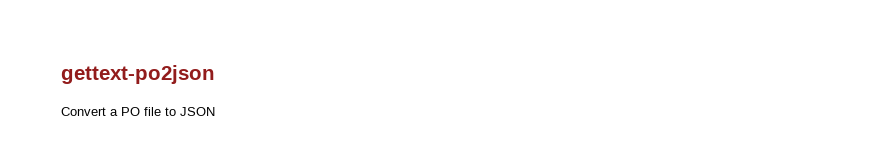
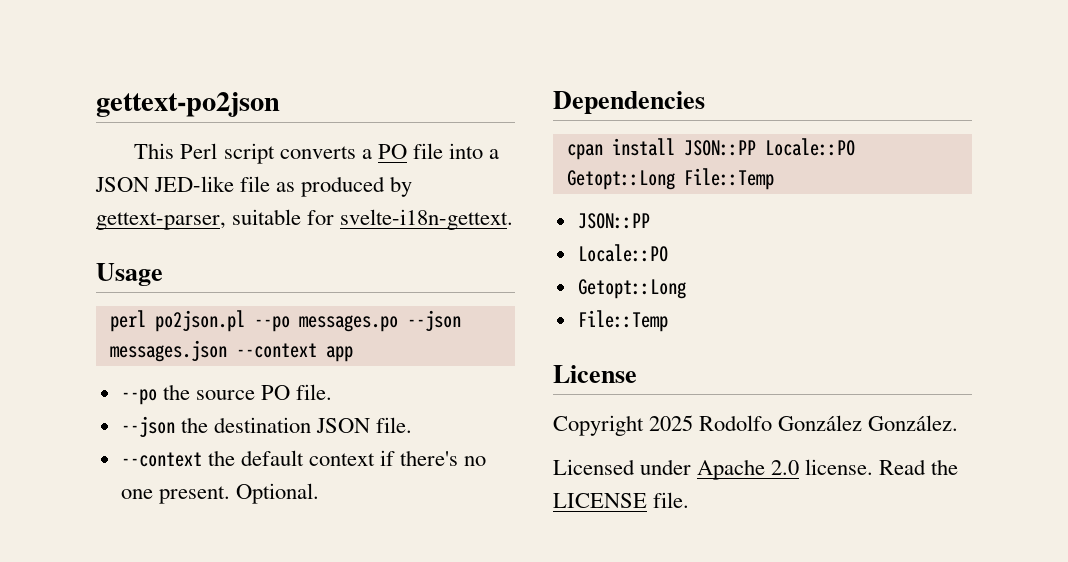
[61,107,215,116] Convert a PO file to JSON -> [134,143,500,164] [95,176,413,197] [96,209,514,230] [96,263,163,286] [109,310,461,332] [109,340,353,362] [120,384,333,405] [120,416,413,438] [120,450,487,467] [120,483,319,504] [553,91,705,114] [566,138,855,160] [566,168,774,190] [577,213,650,229] [577,244,668,262] [577,279,686,299] [577,310,668,332] [553,365,637,383] [553,415,959,436] [553,459,959,480] [553,492,690,508] This Perl script converts a PO file into a JSON JED-like file as produced by gettext-parser, suitable for svelte-i18n-gettext. // Usage // perl po2json.pl --po messages.po --json messages.json --context app // --po the source PO file. // --json the destination JSON file. // --context the default context if there's no one present. Optional. // Dependencies // cpan install JSON::PP Locale::PO Getopt::Long File::Temp // JSON::PP // Locale::PO // Getopt::Long // File::Temp // License // Copyright 2025 Rodolfo González González. // Licensed under Apache 2.0 license. Read the LICENSE file.

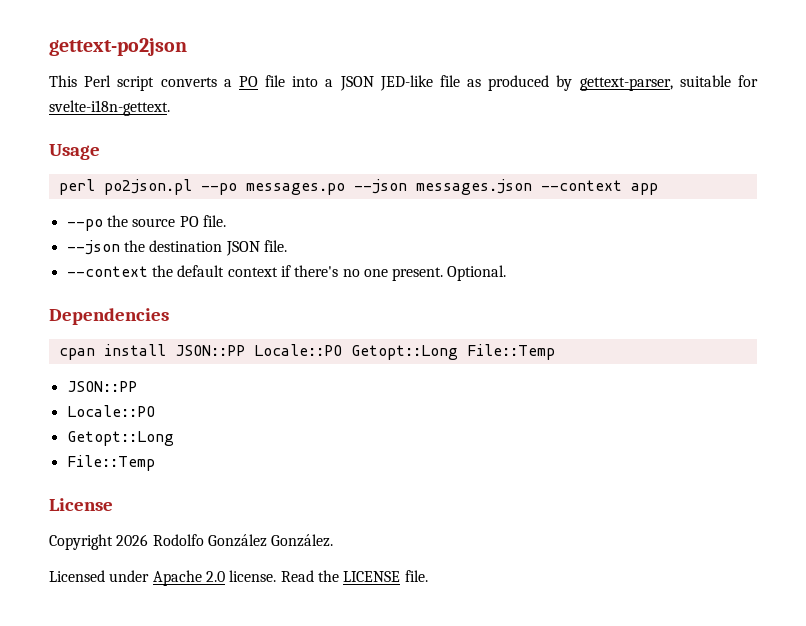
[649,415,694,431] 2025 -> [116,534,149,546] 2026

